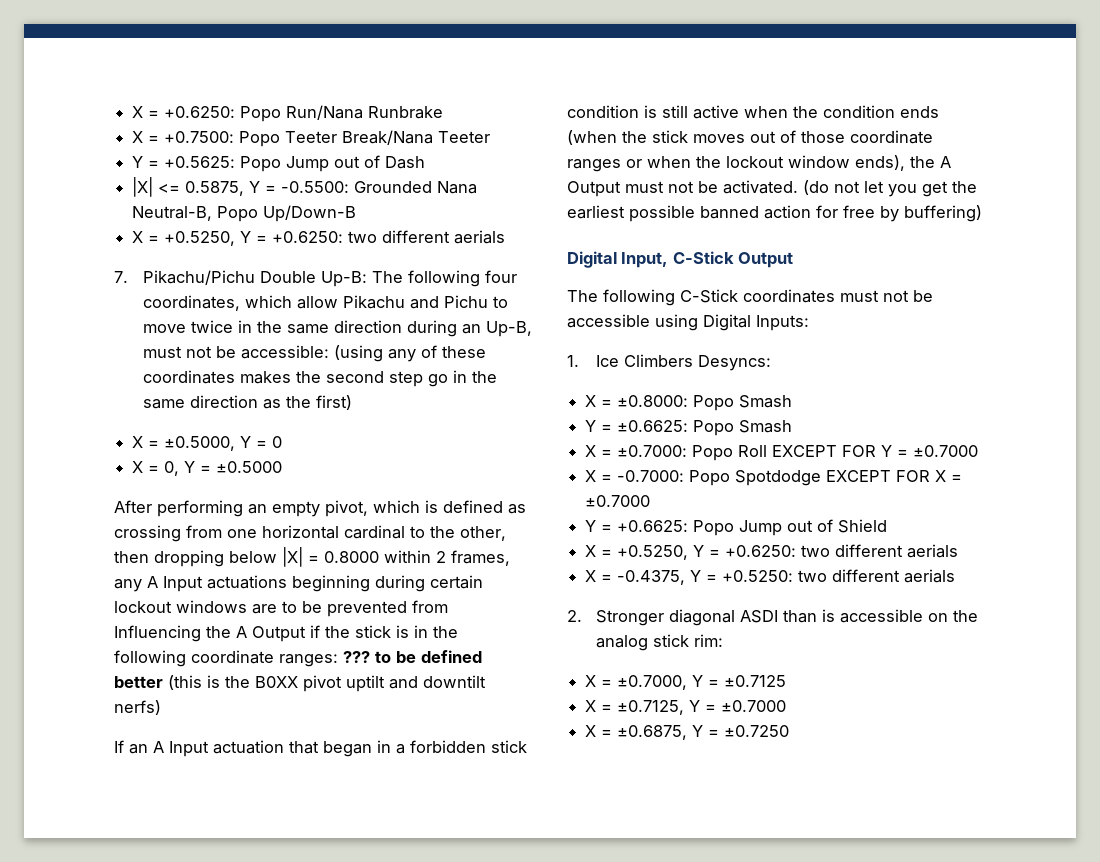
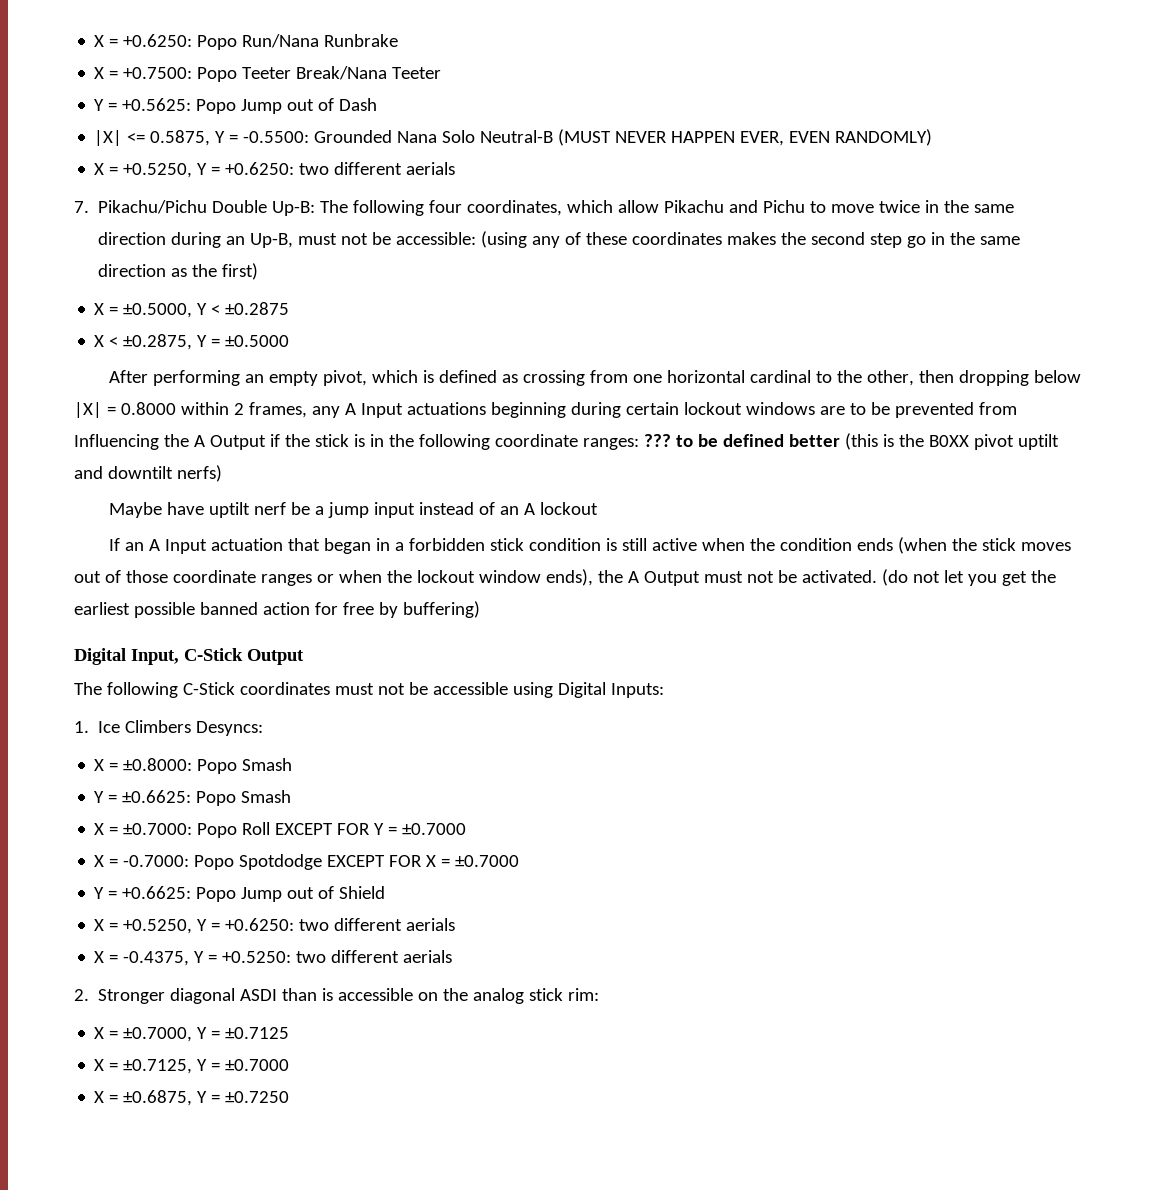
[132,205,357,222] Neutral-B, Popo Up/Down-B -> [442,129,933,146] Solo Neutral-B (MUST NEVER HAPPEN EVER, EVEN RANDOMLY)
[256,436,283,448] [132,461,180,476] = 0 // X = 0, -> [211,302,290,315] [94,334,193,350] < ±0.2875 // X < ±0.2875,
(161, 707) none -> [108,502,598,518] // Maybe have uptilt nerf be a jump input instead of an A lockout

